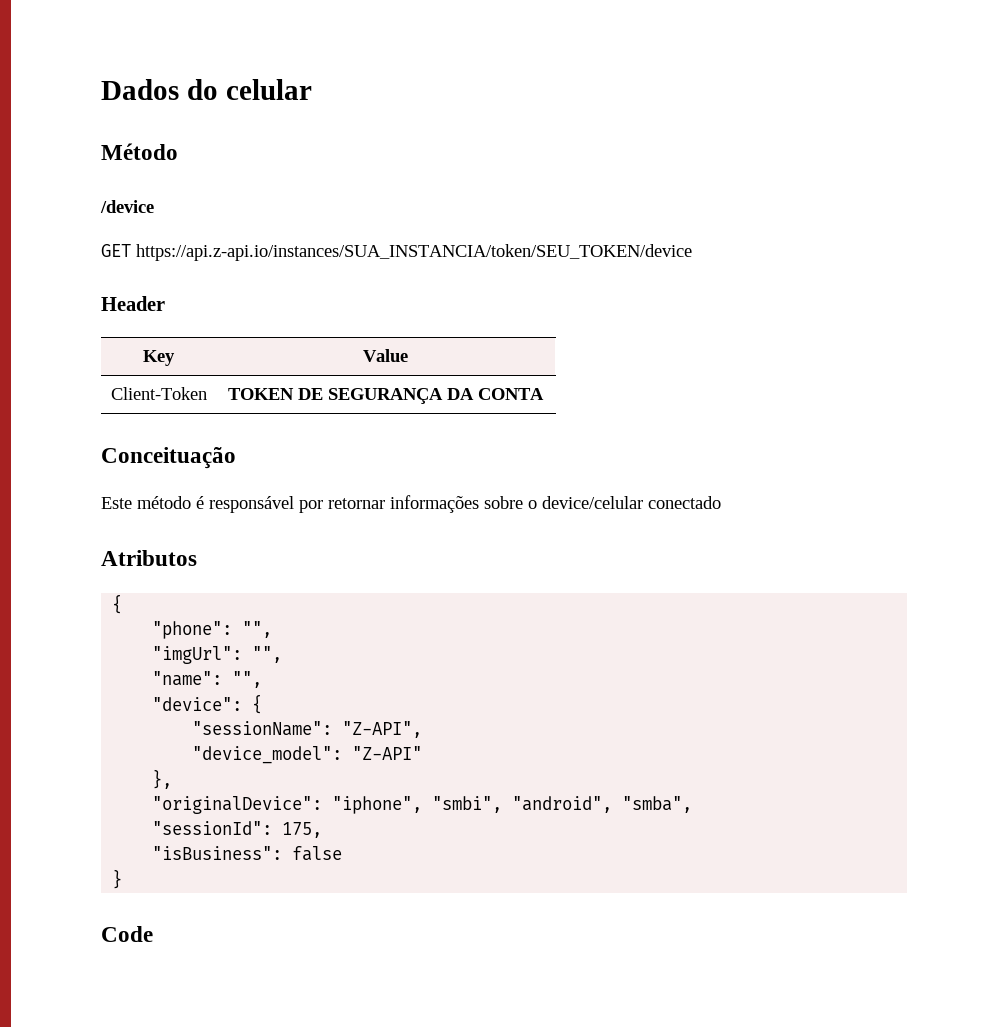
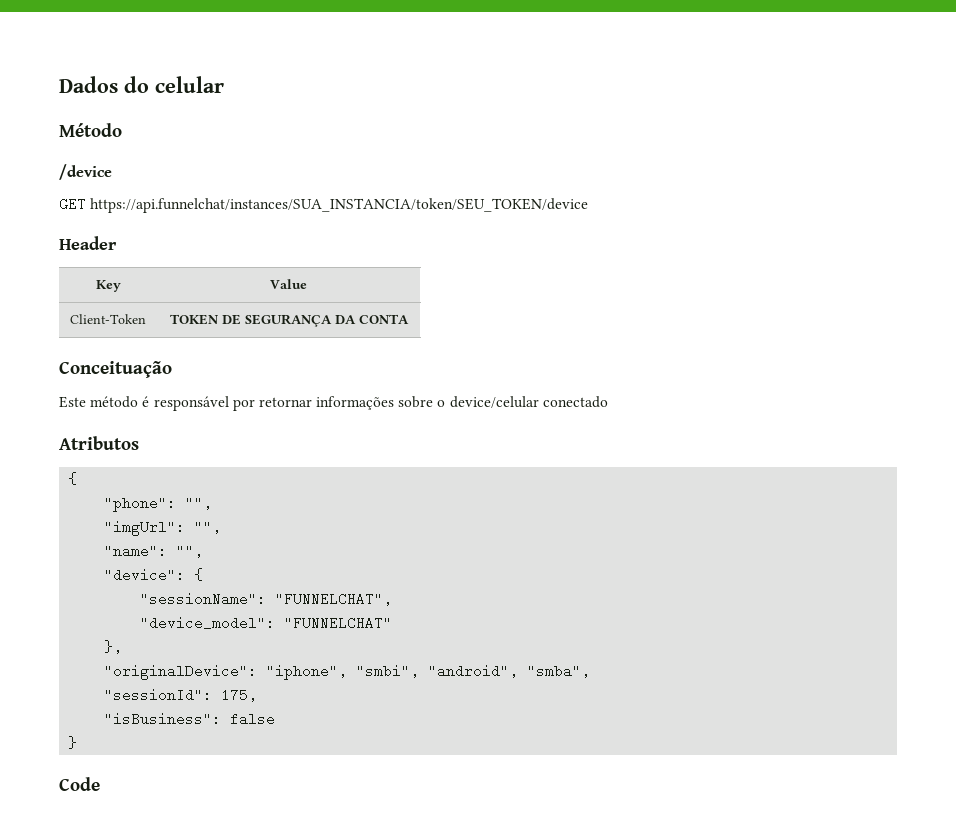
[136,244,692,261] https://api.z-api.io/instances/SUA_INSTANCIA/token/SEU_TOKEN/device -> [90,198,589,213] https://api.funnelchat/instances/SUA_INSTANCIA/token/SEU_TOKEN/device
[342,721,423,738] "Z-API", -> [275,592,393,606] "FUNNELCHAT",
[352,746,423,760] "Z-API" -> [284,616,393,630] "FUNNELCHAT"

